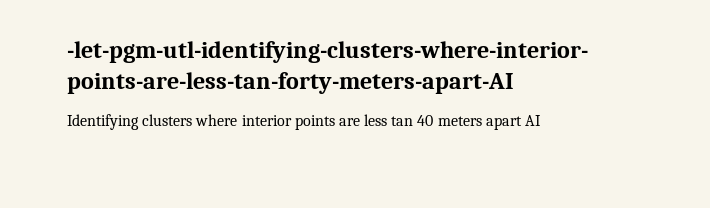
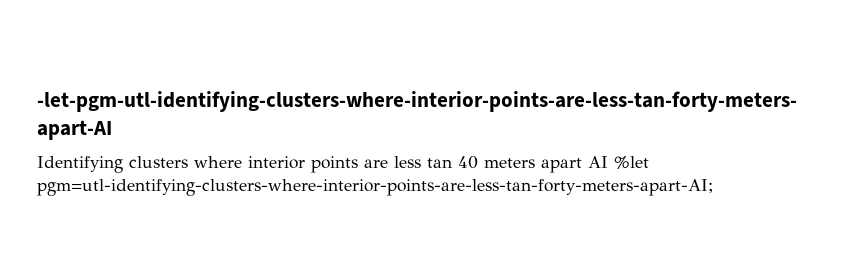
(542, 120) none -> [614,156,649,169] [37,179,713,196] %let pgm=utl-identifying-clusters-where-interior-points-are-less-tan-forty-meters-apart-AI;

